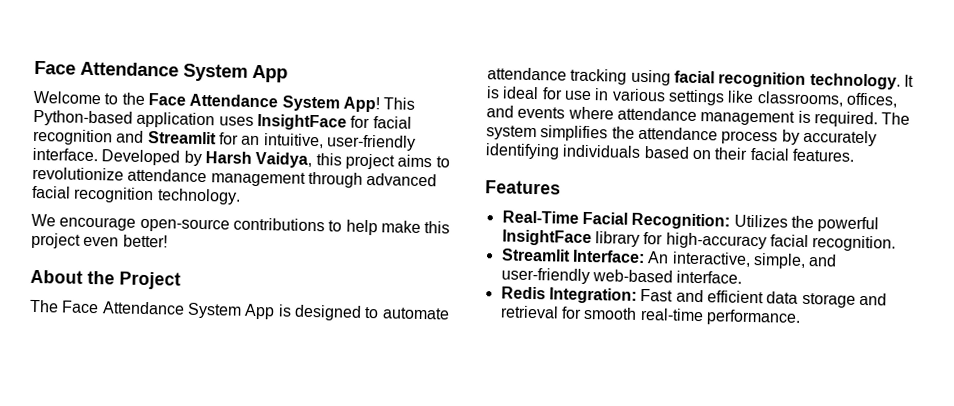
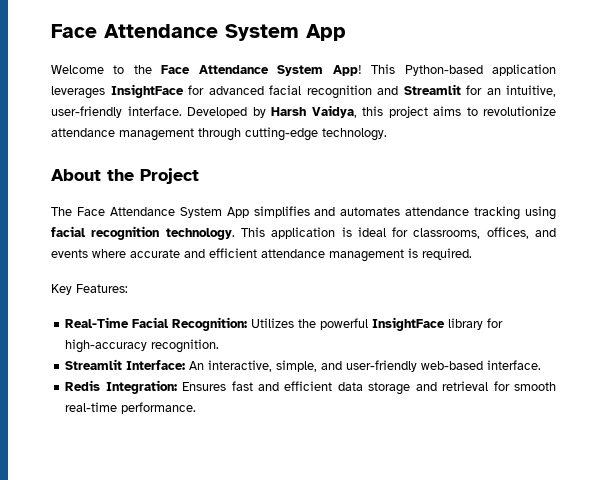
[218,116,254,126] uses -> [51,86,105,99] leverages
(371, 122) none -> [208,86,264,95] advanced
[366,172,438,187] [32,185,241,205] [31,213,451,236] [31,232,168,249] advanced facial recognition technology. // We encourage open-source contributions to help make this project even better! -> [245,127,387,141] cutting-edge technology.
[277,304,450,321] is designed to automate -> [253,206,401,218] simplifies and automates
[903,74,914,87] It -> [240,227,336,239] This application
[563,88,755,106] use in various settings like -> (409, 232) none
(614, 113) none -> [130,248,257,258] accurate and efficient
[881,112,911,125] [486,125,877,147] [485,143,855,162] [485,180,561,195] The system simplifies the attendance process by accurately identifying individuals based on their facial features. // Features -> [51,284,128,295] // Key Features:
[769,234,809,248] facial -> (148, 346) none
[640,288,674,302] Fast -> [182,381,253,391] Ensures fast

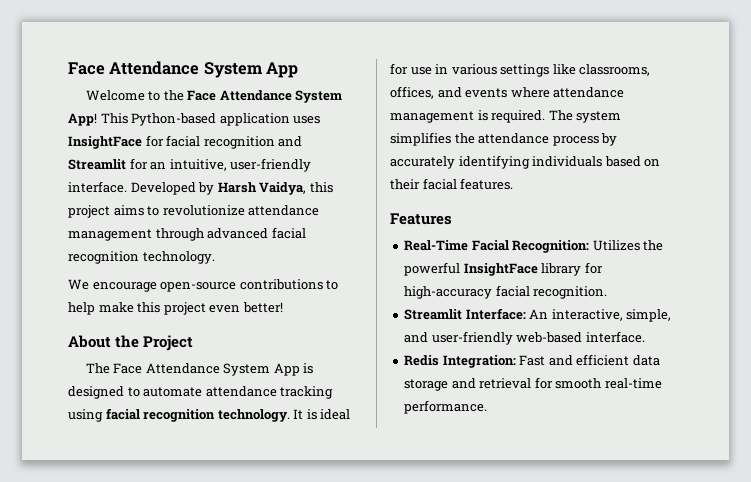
[51,86,105,99] leverages -> [293,116,321,124] uses
[208,86,264,95] advanced -> (164, 141) none
[245,127,387,141] cutting-edge technology. -> [207,227,306,239] [68,251,215,264] [68,279,339,292] [68,302,283,315] advanced facial recognition technology. // We encourage open-source contributions to help make this project even better!
[253,206,401,218] simplifies and automates -> [303,363,314,374] [68,386,203,399] is designed to automate
[240,227,336,239] This application -> [293,409,304,420] It
(409, 232) none -> [410,64,576,77] use in various settings like
[130,248,257,258] accurate and efficient -> (550, 92) none
[51,284,128,295] // Key Features: -> [548,110,622,123] [390,132,618,146] [390,155,661,169] [390,178,514,190] [390,213,452,225] The system simplifies the attendance process by accurately identifying individuals based on their facial features. // Features
(148, 346) none -> [495,285,530,297] facial
[182,381,253,391] Ensures fast -> [519,355,546,366] Fast

